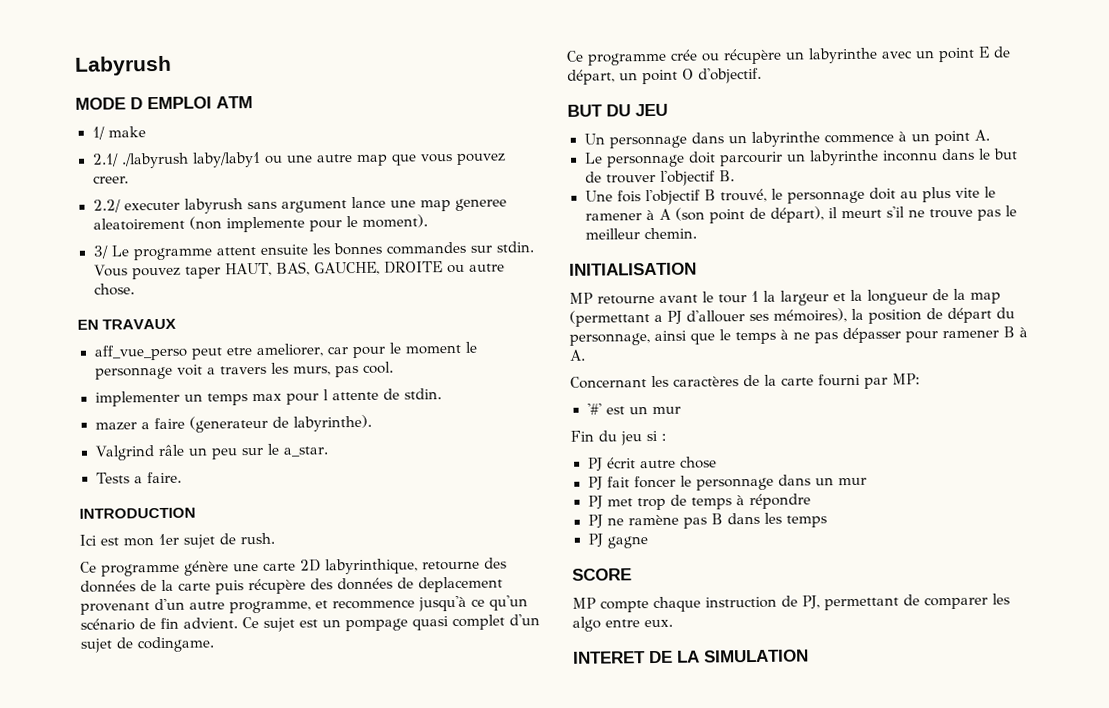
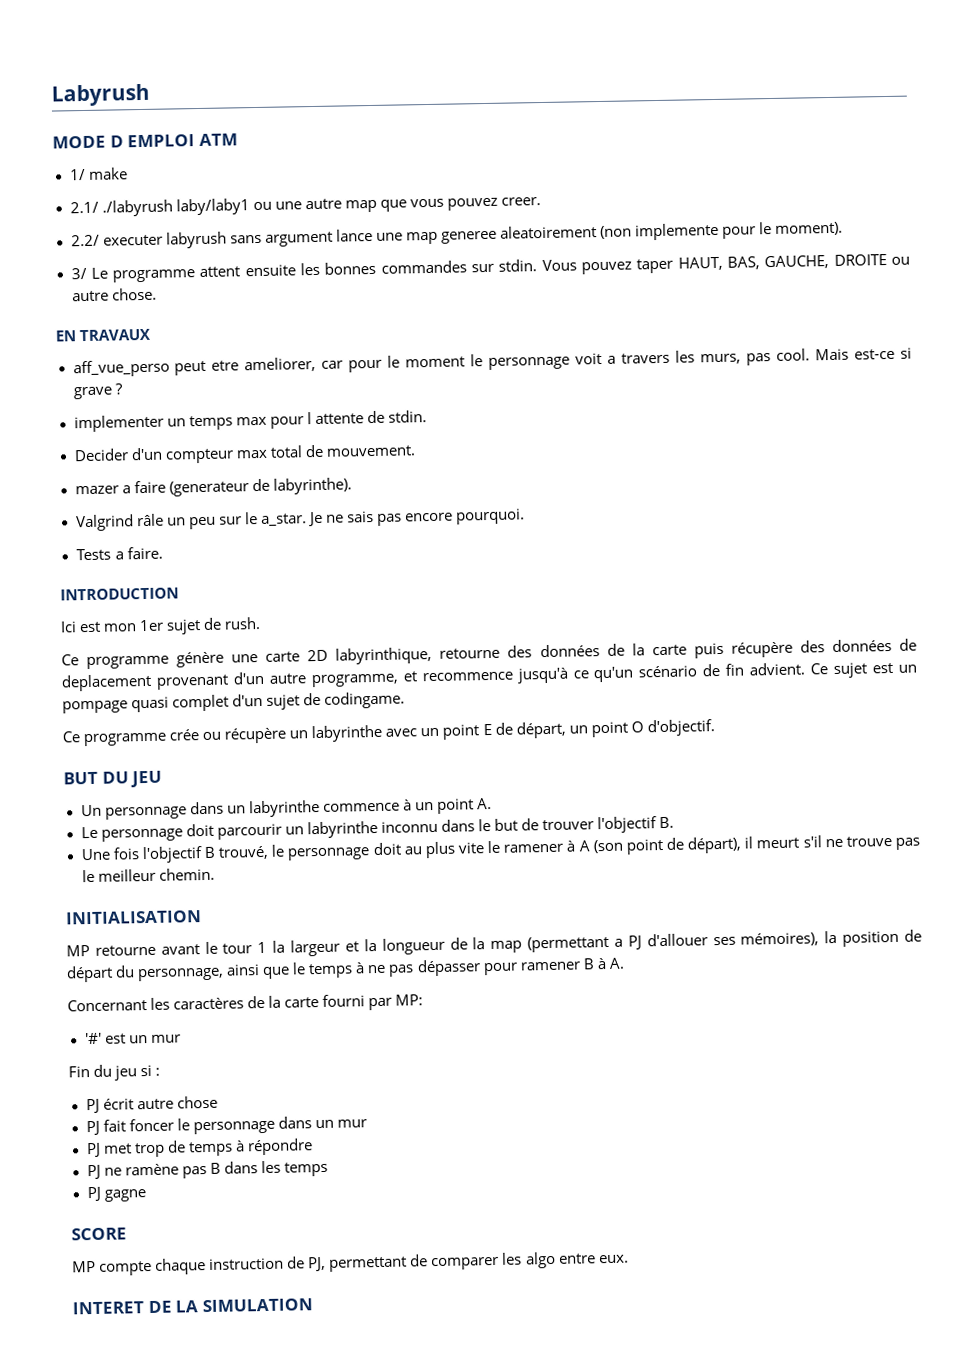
(394, 367) none -> [815,347,913,361] [72,383,123,400] Mais est-ce si grave ?
(442, 394) none -> [73,444,416,464] // Decider d'un compteur max total de mouvement.
(330, 451) none -> [306,508,526,527] Je ne sais pas encore pourquoi.

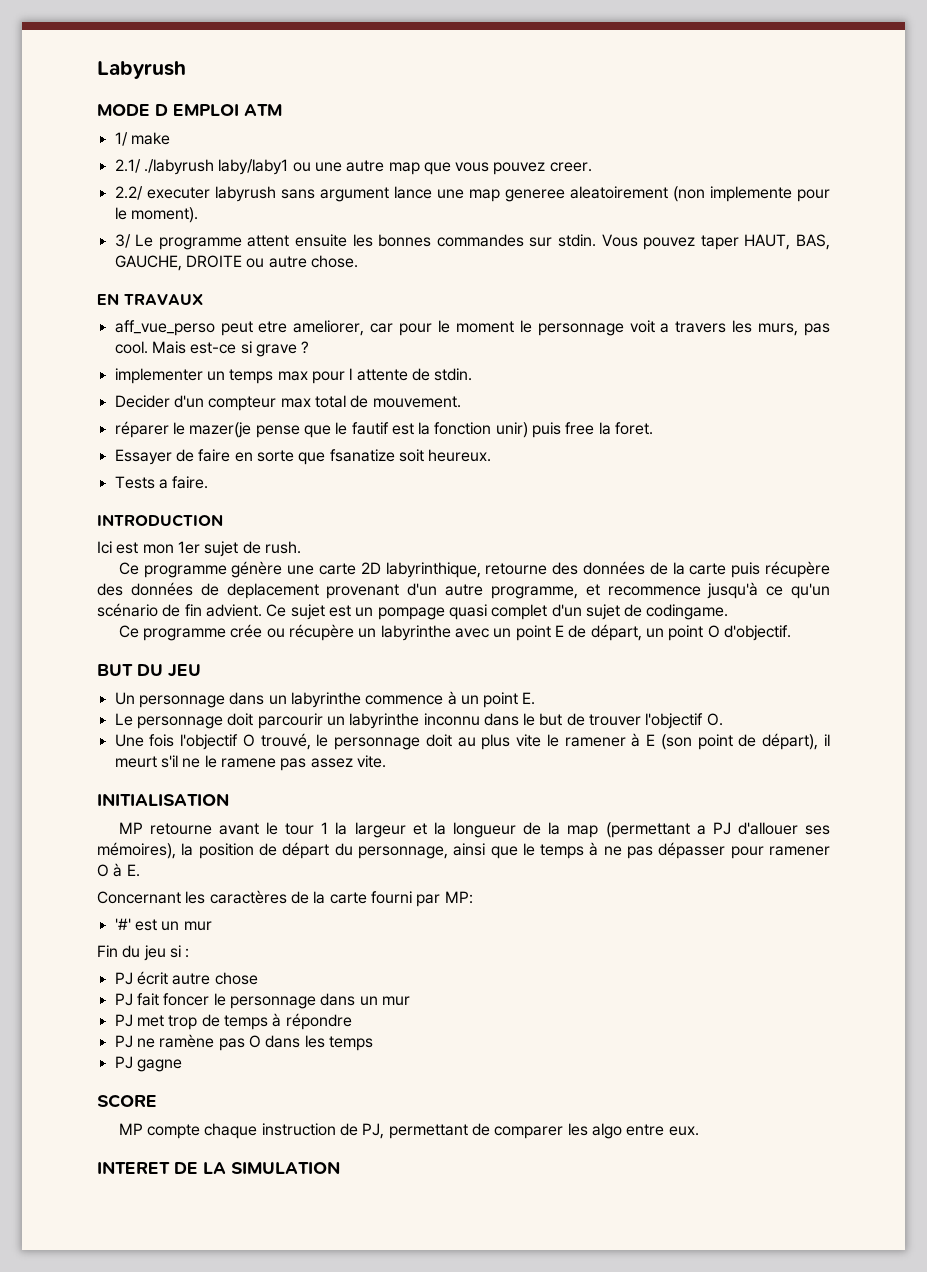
[74,477,352,497] [75,508,526,532] mazer a faire (generateur de labyrinthe). // Valgrind râle un peu sur le a_star. Je ne sais pas encore pourquoi. -> [114,421,654,438] [114,449,492,465] réparer le mazer(je pense que le fautif est la fonction unir) puis free la foret. // Essayer de faire en sorte que fsanatize soit heureux.
[476,797,492,810] A. -> [522,692,536,705] E.
[659,816,675,829] B. -> [706,713,723,726] O.
[203,846,216,859] B -> [242,734,255,747] O
[578,840,590,852] A -> [646,734,656,746] E
[845,836,920,850] [81,867,215,883] trouve pas le meilleur chemin. -> [204,755,386,771] le ramene pas assez vite.
[582,957,625,970] B à A. -> [97,863,140,877] O à E.
[209,1162,221,1174] B -> [248,1035,261,1048] O

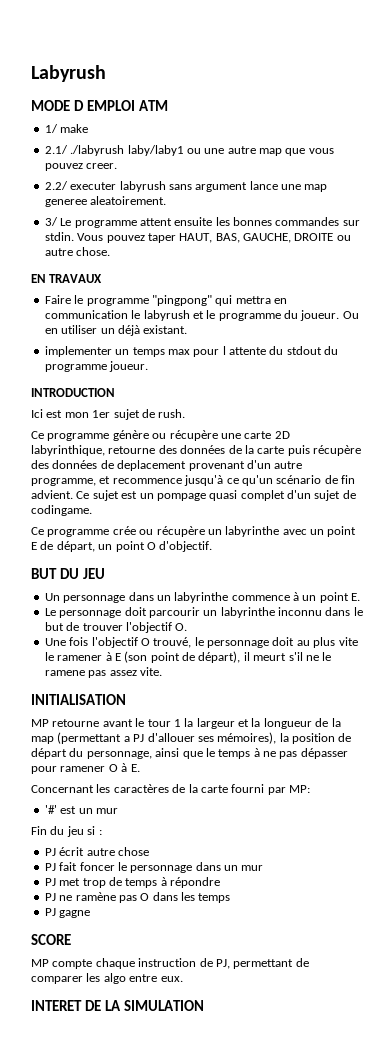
[569,186,830,202] [114,207,198,223] aleatoirement (non implemente pour le moment). -> [90,196,167,205] aleatoirement.
[114,320,830,336] [114,341,310,357] aff_vue_perso peut etre ameliorer, car pour le moment le personnage voit a travers les murs, pas cool. Mais est-ce si grave ? -> [44,295,287,306] [44,310,359,321] [44,325,188,336] Faire le programme "pingpong" qui mettra en communication le labyrush et le programme du joueur. Ou en utiliser un déjà existant.
[411,368,473,381] [114,395,461,411] [114,421,654,438] [114,449,492,465] [114,476,209,489] de stdin. // Decider d'un compteur max total de mouvement. // réparer le mazer(je pense que le fautif est la fonction unir) puis free la foret. // Essayer de faire en sorte que fsanatize soit heureux. // Tests a faire. -> [269,346,339,355] [44,361,149,372] du stdout du programme joueur.
(283, 569) none -> [152,430,218,441] ou récupère

